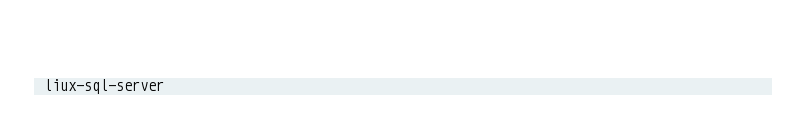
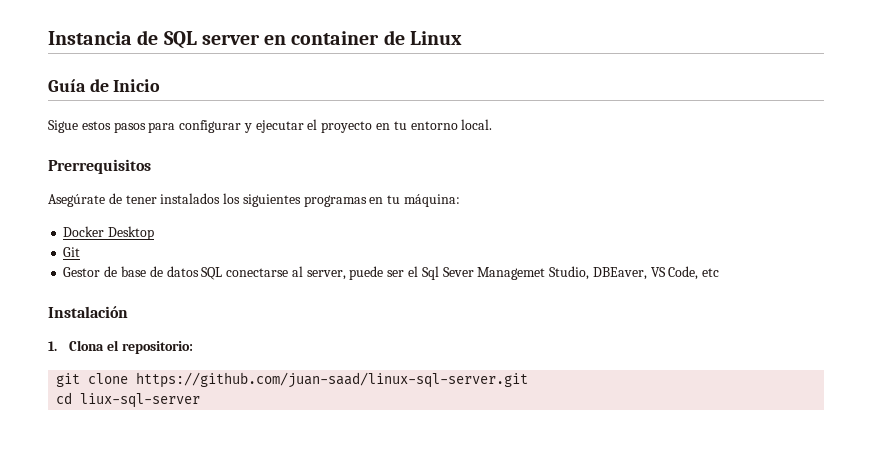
(43, 86) none -> [48,30,462,49] [48,79,161,92] [48,119,493,133] [48,159,151,174] [48,193,461,207] [63,226,155,240] [63,247,81,257] [63,266,720,280] [48,306,128,318] [48,340,193,354] [56,372,529,388] [56,392,73,404] Instancia de SQL server en container de Linux // Guía de Inicio // Sigue estos pasos para configurar y ejecutar el proyecto en tu entorno local. // Prerrequisitos // Asegúrate de tener instalados los siguientes programas en tu máquina: // Docker Desktop // Git // Gestor de base de datos SQL conectarse al server, puede ser el Sql Sever Managemet Studio, DBEaver, VS Code, etc // Instalación // 1. Clona el repositorio: // git clone https://github.com/juan-saad/linux-sql-server.git // cd

